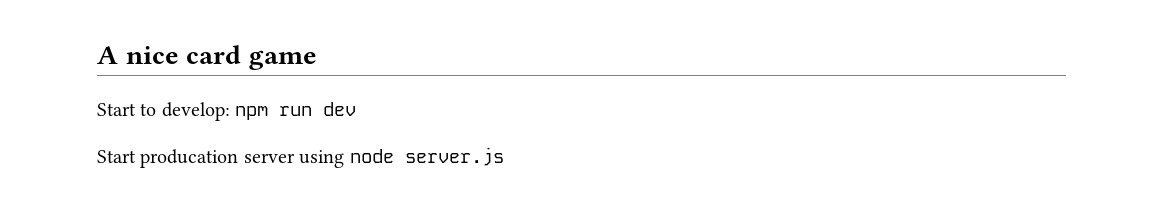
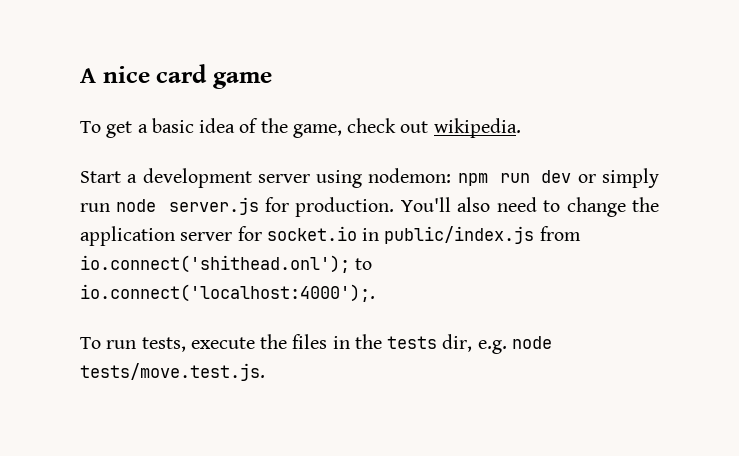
[97,102,357,121] [97,147,504,168] Start to develop: npm run dev // Start producation server using node server.js -> [80,118,521,138] [80,168,659,188] [80,197,660,217] [80,226,581,246] [80,255,373,273] [80,284,375,302] [80,334,552,354] [80,363,265,381] To get a basic idea of the game, check out wikipedia. // Start a development server using nodemon: npm run dev or simply run node server.js for production. You'll also need to change the application server for socket.io in public/index.js from io.connect('shithead.onl'); to io.connect('localhost:4000');. // To run tests, execute the files in the tests dir, e.g. node tests/move.test.js.

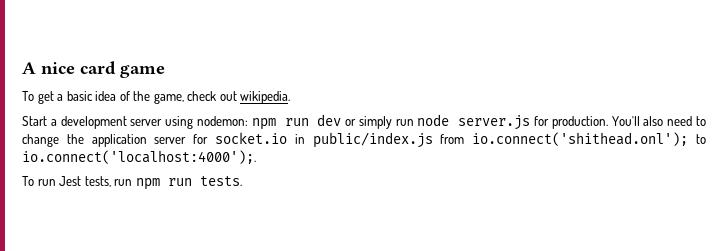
[141,334,552,354] [80,363,265,381] tests, execute the files in the tests dir, e.g. node tests/move.test.js. -> [59,176,242,190] Jest tests, run npm run tests.

